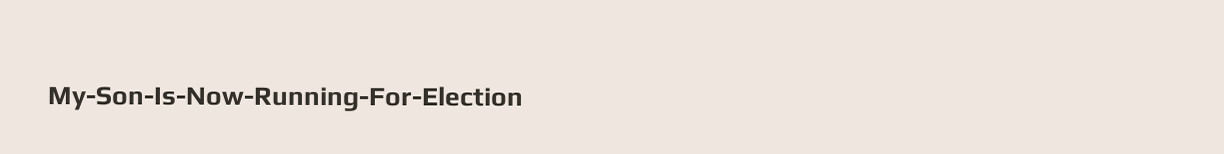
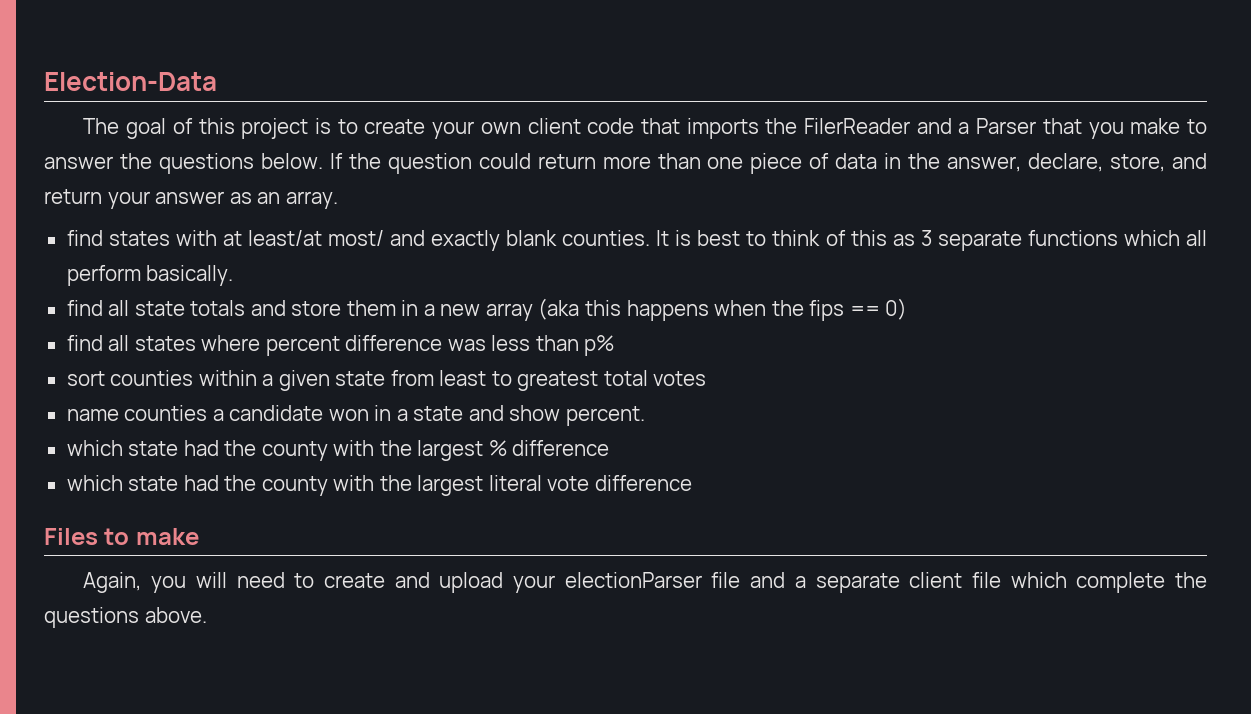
[47,85,523,112] My-Son-Is-Now-Running-For-Election -> [44,72,217,91] [83,118,1208,139] [44,153,1208,174] [44,189,338,209] [66,230,1208,251] [66,265,234,286] [66,298,908,321] [66,335,615,356] [66,370,707,391] [66,405,645,426] [66,440,610,461] [66,475,692,496] [44,528,199,545] [83,572,1208,593] [44,607,207,628] Election-Data // The goal of this project is to create your own client code that imports the FilerReader and a Parser that you make to answer the questions below. If the question could return more than one piece of data in the answer, declare, store, and return your answer as an array. // find states with at least/at most/ and exactly blank counties. It is best to think of this as 3 separate functions which all perform basically. // find all state totals and store them in a new array (aka this happens when the fips == 0) // find all states where percent difference was less than p% // sort counties within a given state from least to greatest total votes // name counties a candidate won in a state and show percent. // which state had the county with the largest % difference // which state had the county with the largest literal vote difference // Files to make // Again, you will need to create and upload your electionParser file and a separate client file which complete the questions above.

